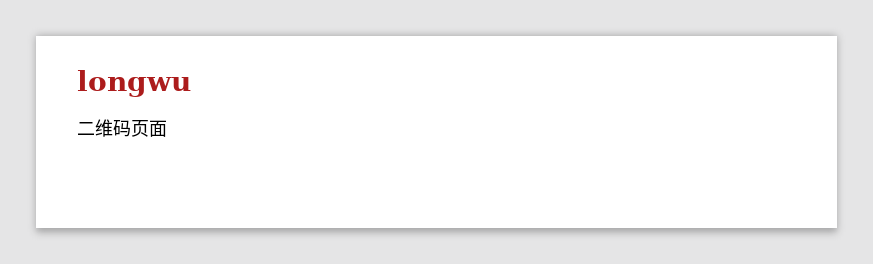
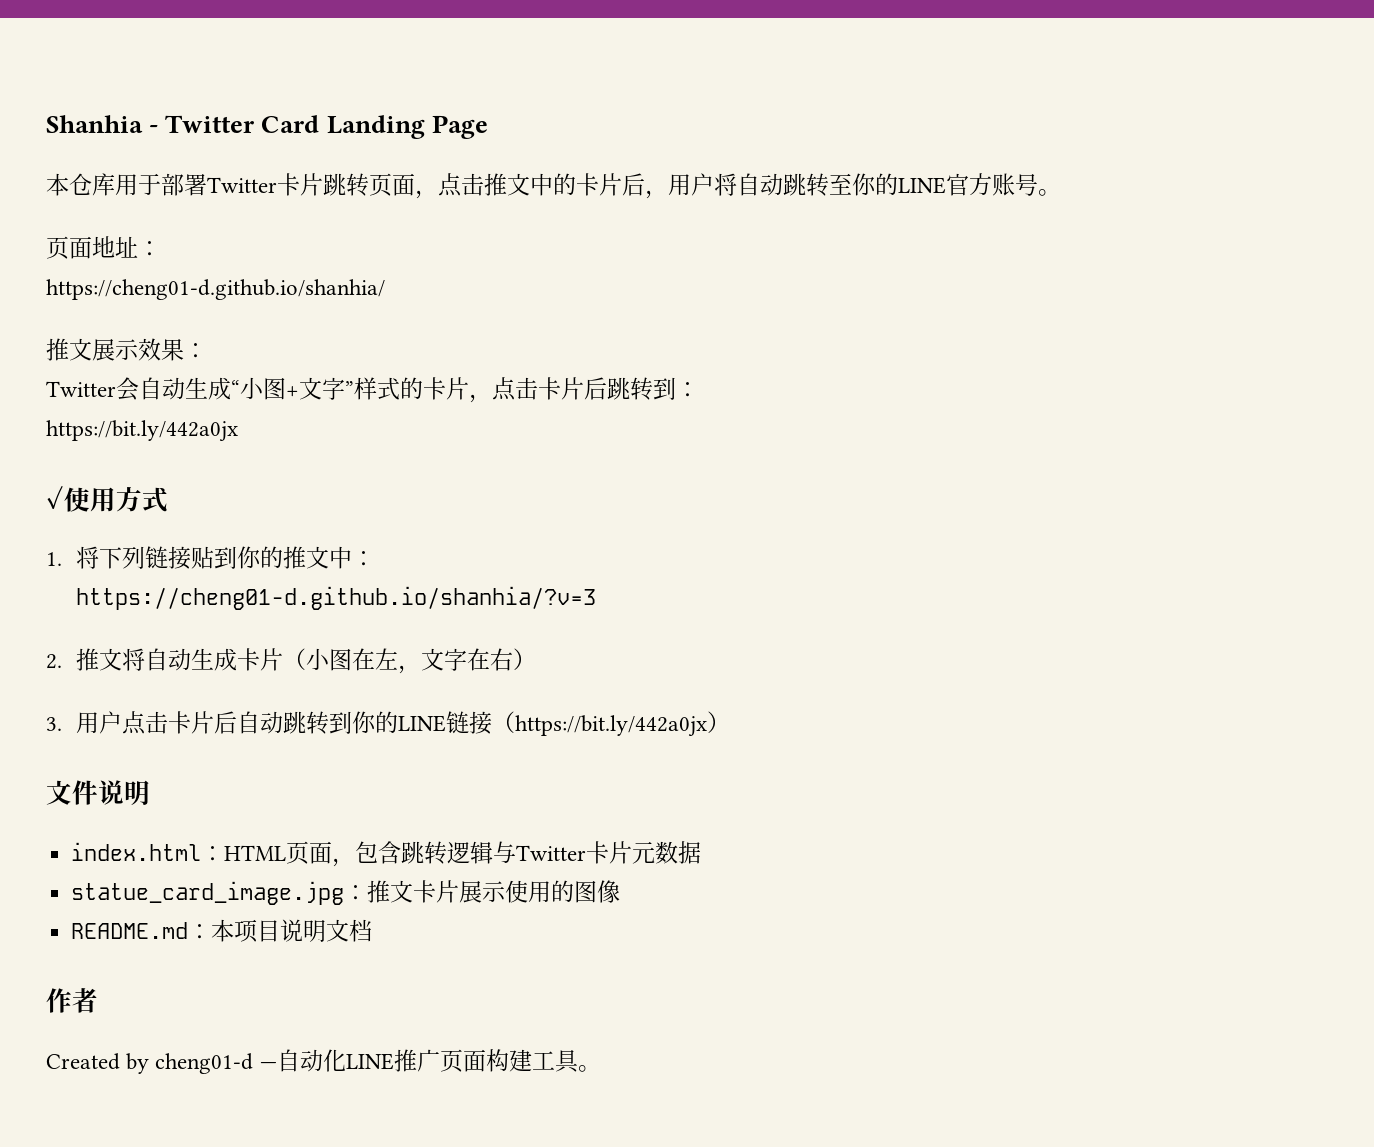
[77,70,191,97] [77,119,167,137] longwu // 二维码页面 -> [46,115,488,139] [46,173,1061,199] [46,236,161,259] [46,279,385,300] [46,338,207,361] [46,377,699,403] [46,420,238,442] [46,485,168,513] [46,546,375,569] [75,586,596,610] [46,648,536,674] [46,711,730,737] [46,780,150,805] [71,841,702,867] [71,880,621,905] [71,919,373,943] [46,988,98,1013] [46,1049,601,1074] Shanhia - Twitter Card Landing Page // 本仓库用于部署Twitter卡片跳转页面，点击推文中的卡片后，用户将自动跳转至你的LINE官方账号。 // 页面地址： // https://cheng01-d.github.io/shanhia/ // 推文展示效果： // Twitter会自动生成“小图+文字”样式的卡片，点击卡片后跳转到： // https://bit.ly/442a0jx // ✓使用方式 // 1.将下列链接贴到你的推文中： // https://cheng01-d.github.io/shanhia/?v=3 // 2.推文将自动生成卡片（小图在左，文字在右） // 3.用户点击卡片后自动跳转到你的LINE链接（https://bit.ly/442a0jx） // 文件说明 // index.html：HTML页面，包含跳转逻辑与Twitter卡片元数据 // statue_card_image.jpg：推文卡片展示使用的图像 // README.md：本项目说明文档 // 作者 // Created by cheng01-d —自动化LINE推广页面构建工具。

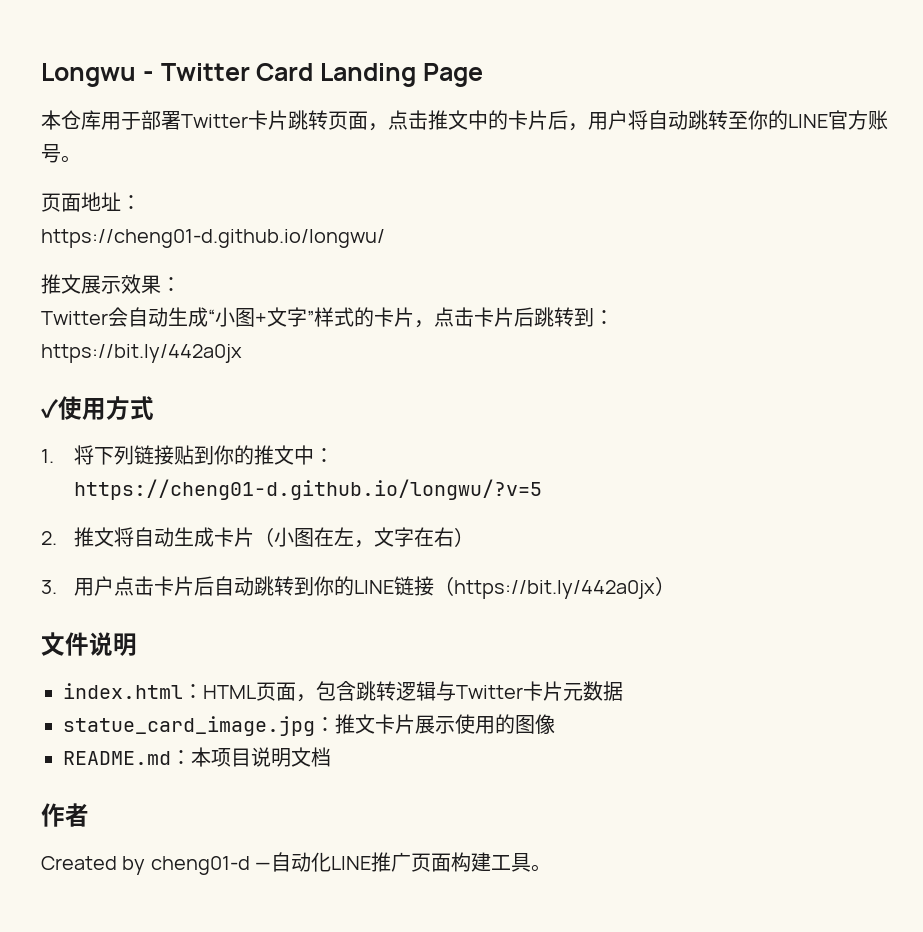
[46,115,143,133] Shanhia -> [41,63,136,87] Longwu
[46,279,385,300] https://cheng01-d.github.io/shanhia/ -> [41,229,385,248] https://cheng01-d.github.io/longwu/
[75,586,596,610] https://cheng01-d.github.io/shanhia/?v=3 -> [73,479,542,500] https://cheng01-d.github.io/longwu/?v=5

